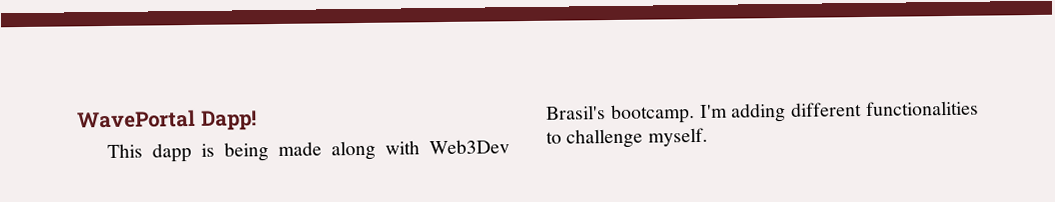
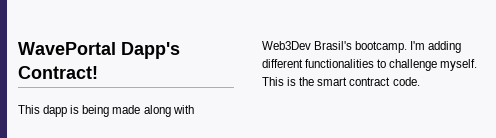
[200,110,257,131] Dapp! -> [121,42,180,59] [18,66,98,79] Dapp's Contract!
(708, 137) none -> [262,77,420,86] This is the smart contract code.

